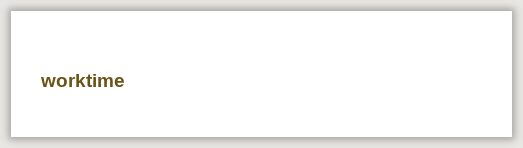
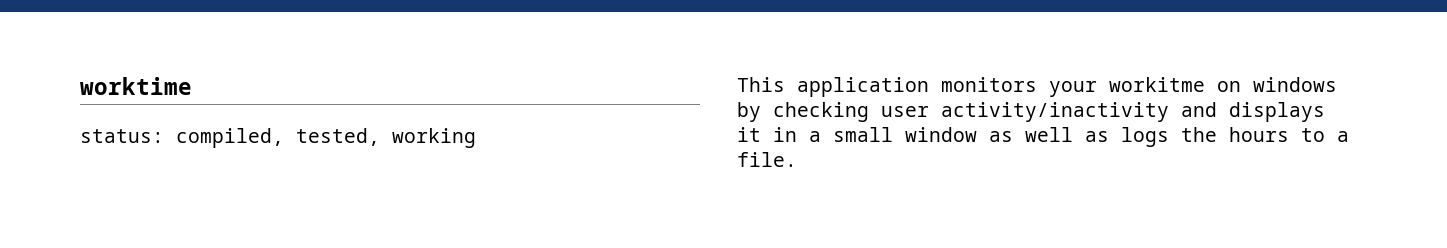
(125, 80) none -> [80,128,476,148] [737,77,1337,97] [737,102,1325,122] [737,127,1349,147] [737,152,797,167] // status: compiled, tested, working // This application monitors your workitme on windows by checking user activity/inactivity and displays it in a small window as well as logs the hours to a file.

